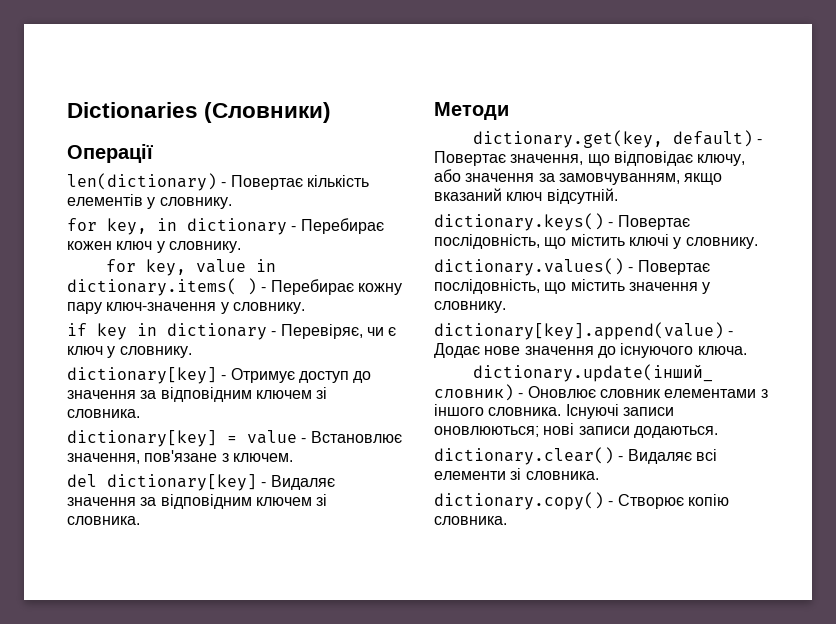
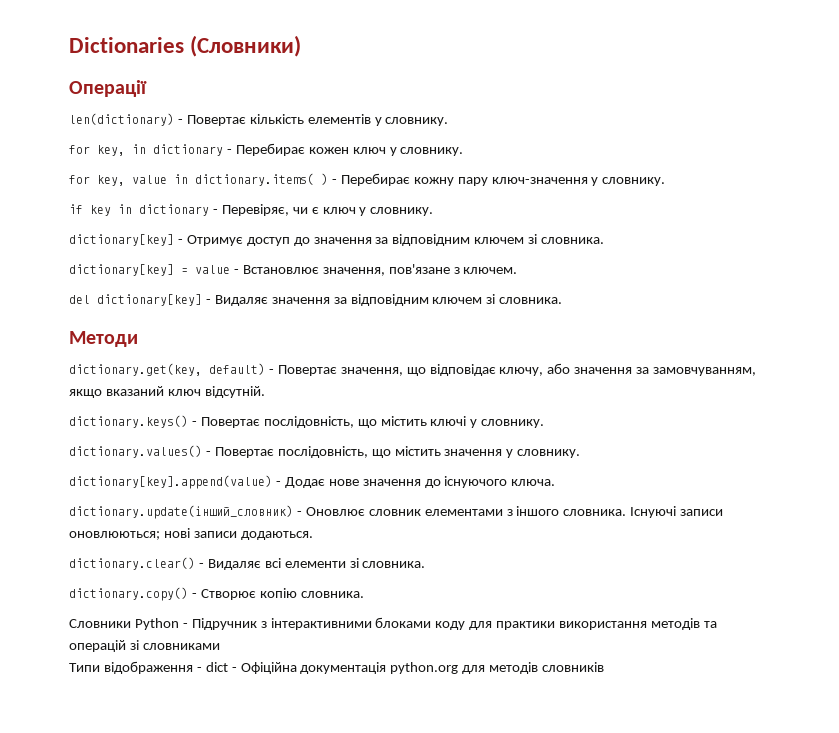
(507, 520) none -> [69,617,717,630] [69,640,220,652] [69,661,605,674] // Словники Python - Підручник з інтерактивними блоками коду для практики використання методів та операцій зі словниками // Типи відображення - dict - Офіційна документація python.org для методів словників

